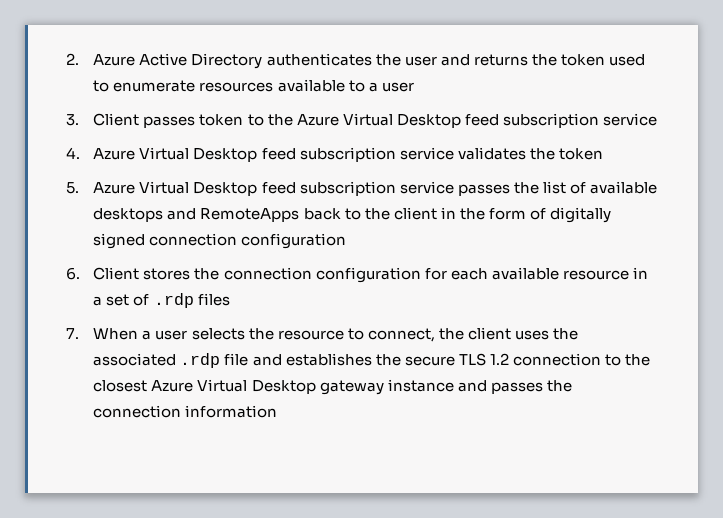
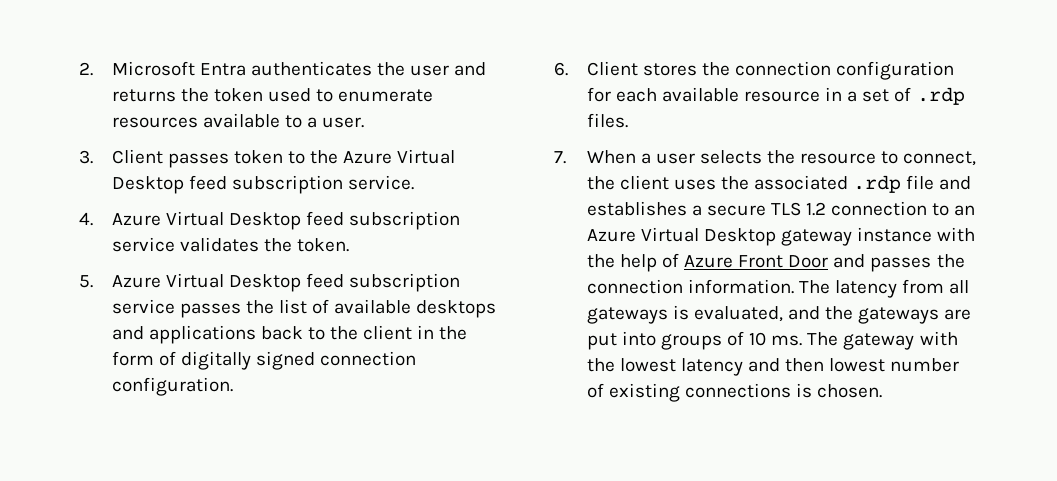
[93,53,263,69] Azure Active Directory -> [111,61,246,76] Microsoft Entra
[381,82,414,92] user -> [322,117,365,128] user.
[602,113,657,126] service -> [347,175,414,190] service.
[558,148,603,160] token -> [296,238,349,252] token.
[200,208,300,222] RemoteApps -> [148,325,256,344] applications
[241,233,347,249] configuration -> [111,377,233,396] configuration.
[197,293,230,306] files -> [586,113,628,128] files.
[375,354,401,366] the -> [691,205,702,216] a
[624,354,650,366] [93,380,148,392] the closest -> [954,205,976,216] an
[457,380,572,394] [93,405,278,418] and passes the connection information -> [937,227,976,242] [586,253,965,272] [586,279,970,298] [586,305,972,324] [586,331,958,350] [586,358,960,376] [586,383,883,402] with the help of Azure Front Door and passes the connection information. The latency from all gateways is evaluated, and the gateways are put into groups of 10 ms. The gateway with the lowest latency and then lowest number of existing connections is chosen.

